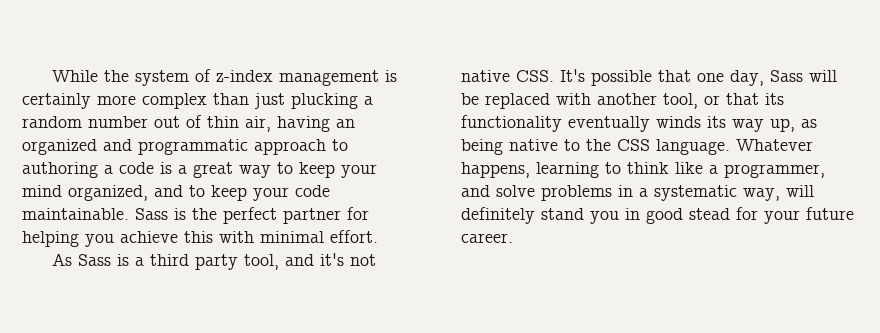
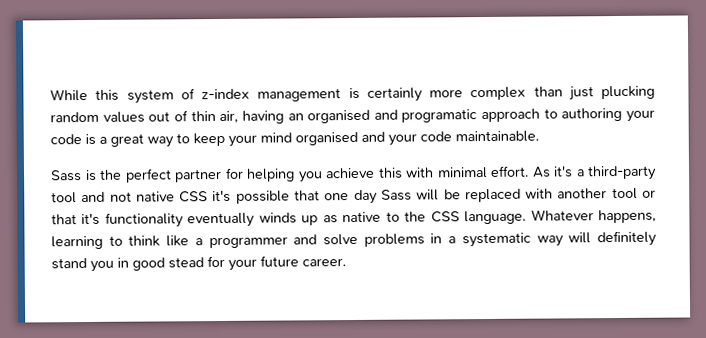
[104,70,130,82] the -> [95,89,120,101] this
[364,96,373,105] [22,116,148,128] a random number -> [50,111,145,123] random values
[22,139,248,155] organized and programmatic -> [307,109,478,124] organised and programatic
[104,165,113,174] a -> [626,109,655,122] your
[68,185,247,201] organized, and to keep -> [295,131,385,146] organised and
(129, 214) none -> (539, 136) //
[52,253,377,270] [461,69,585,82] // As Sass is a third party tool, and it's not native CSS. It's -> [531,165,657,181] [51,189,232,204] As it's a third-party tool and not native CSS it's
[730,70,764,86] day, -> [353,189,378,204] day
[663,93,698,109] tool, -> [611,187,638,200] tool
[765,93,784,105] its -> [81,212,101,226] it's
[707,116,817,132] [461,139,503,155] its way up, as being -> [301,215,338,226] up as
[724,164,825,178] programmer, -> [208,236,288,249] programmer
[743,188,780,201] way, -> [536,235,564,247] way

